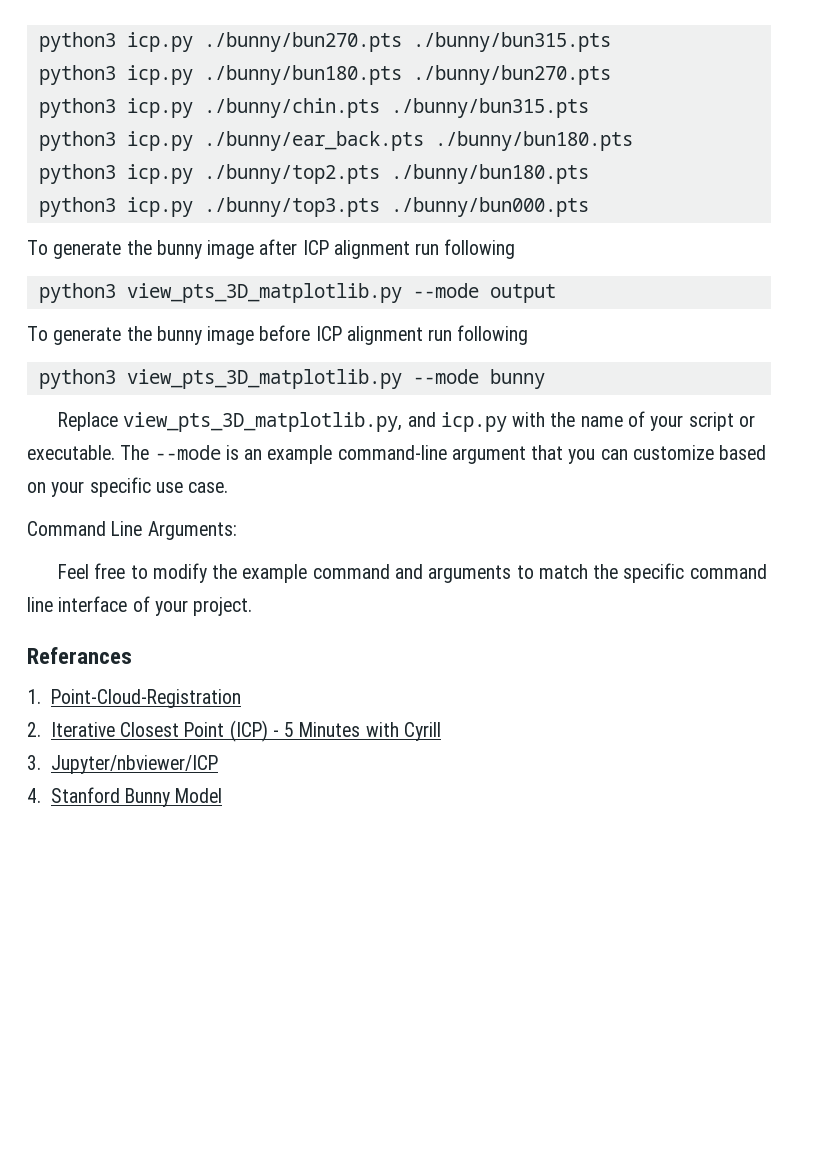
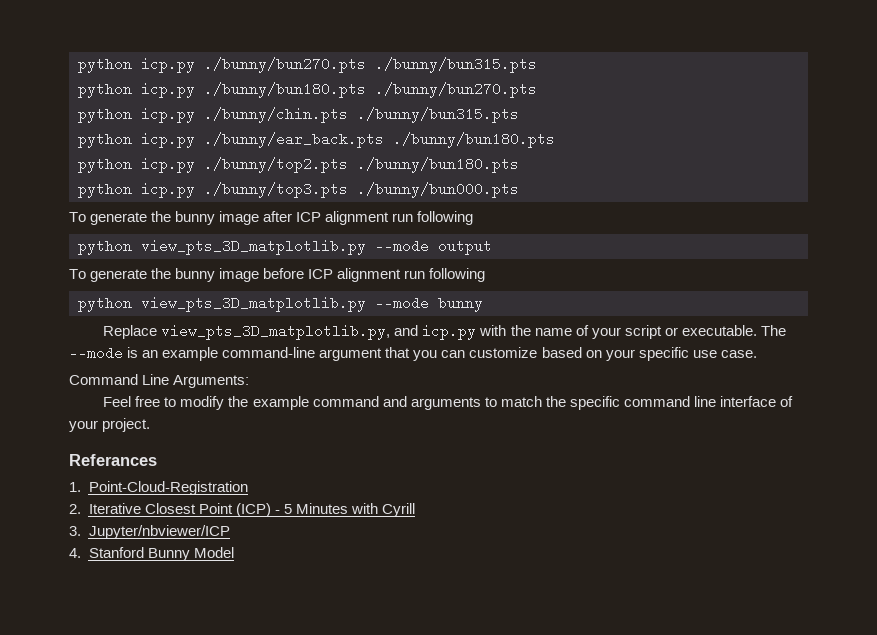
[38,32,116,52] python3 -> [78,59,132,73] python
[38,65,116,85] python3 -> [78,84,132,98] python
[38,98,116,118] python3 -> [78,109,132,123] python
[38,131,116,151] python3 -> [78,134,132,148] python
[38,164,116,184] python3 -> [78,159,132,173] python
[38,197,116,217] python3 -> [78,184,132,198] python
[38,283,116,303] python3 -> [78,241,132,255] python
[38,369,116,389] python3 -> [78,298,132,312] python

